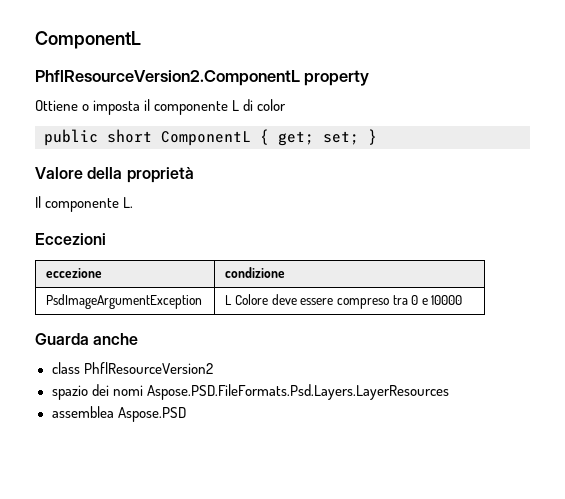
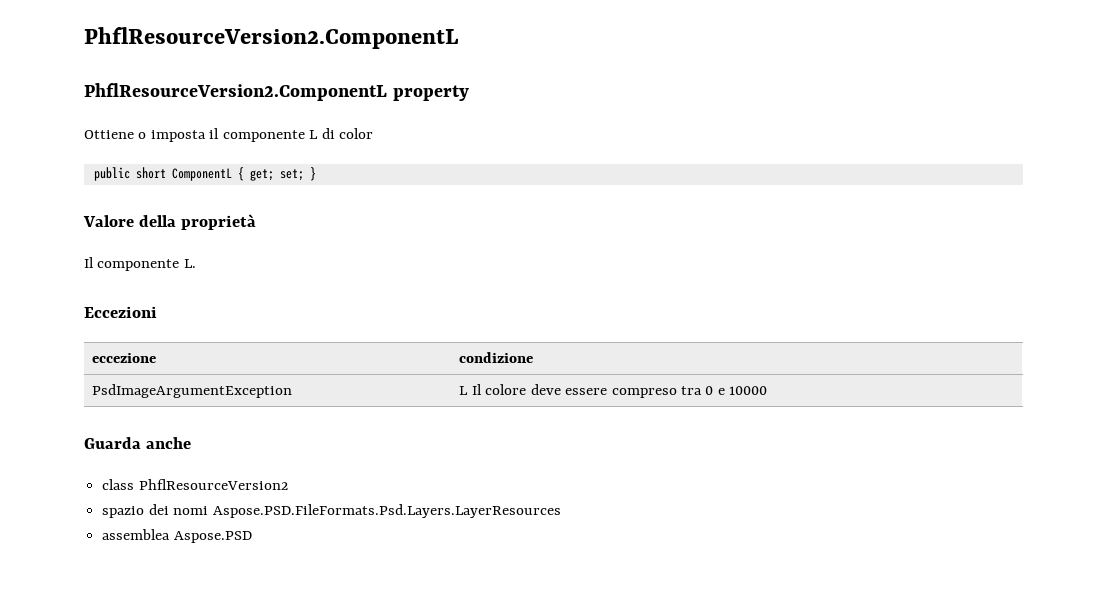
[35,31,141,49] ComponentL -> [84,27,458,49] PhflResourceVersion2.ComponentL
[234,294,268,305] Colore -> [471,384,527,395] Il colore

